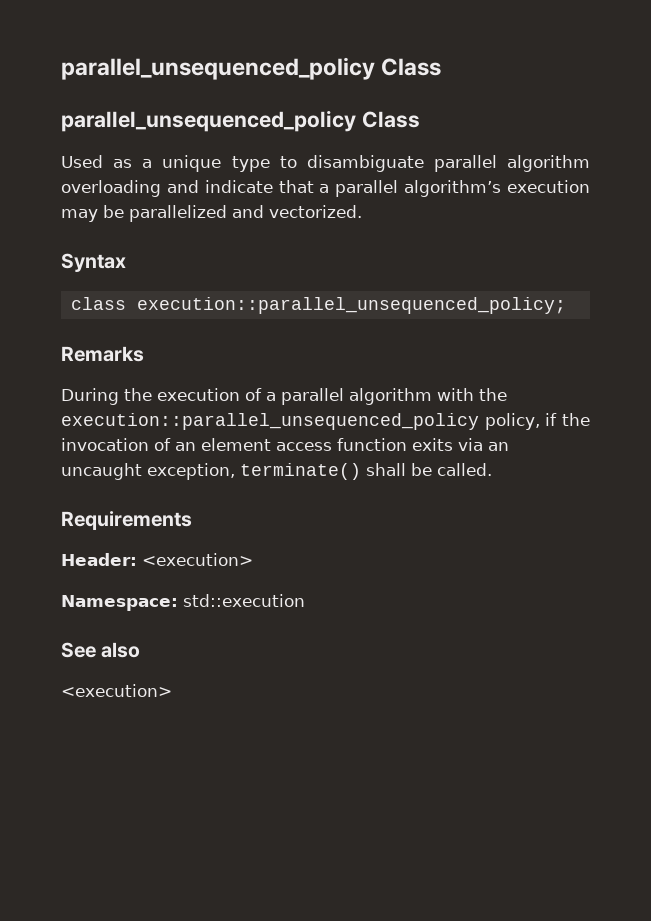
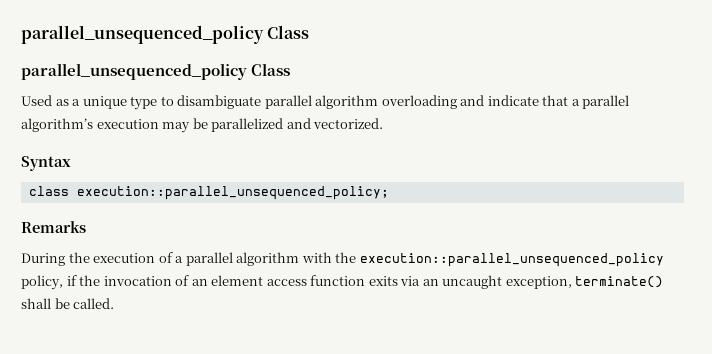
[61,511,192,530] [61,553,253,566] [61,594,305,611] [61,642,141,658] [61,684,172,697] // Requirements // Header: <execution> // Namespace: std::execution // See also // <execution> -> (115, 303) none

